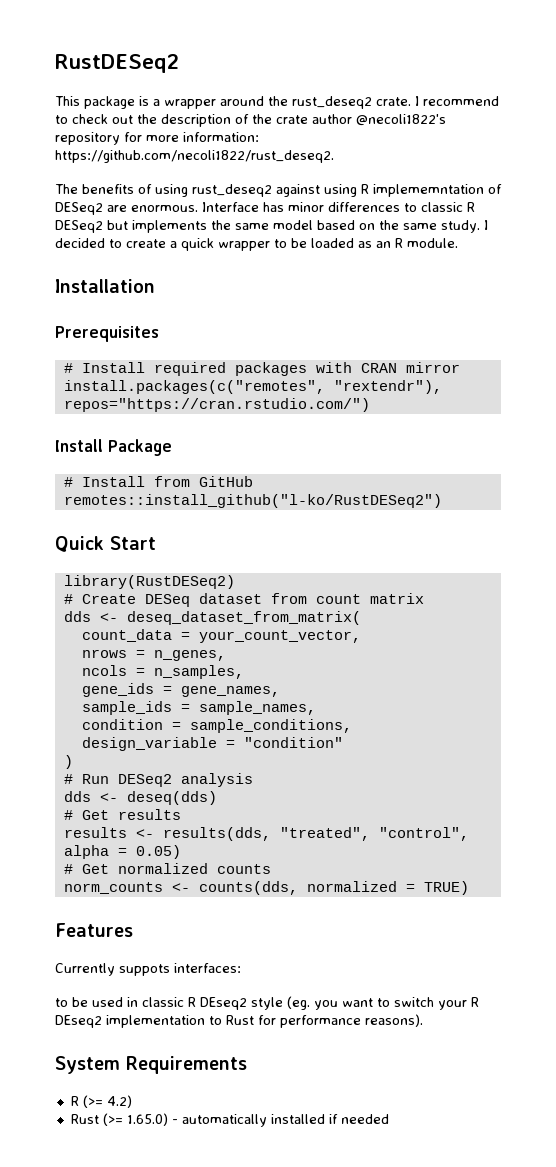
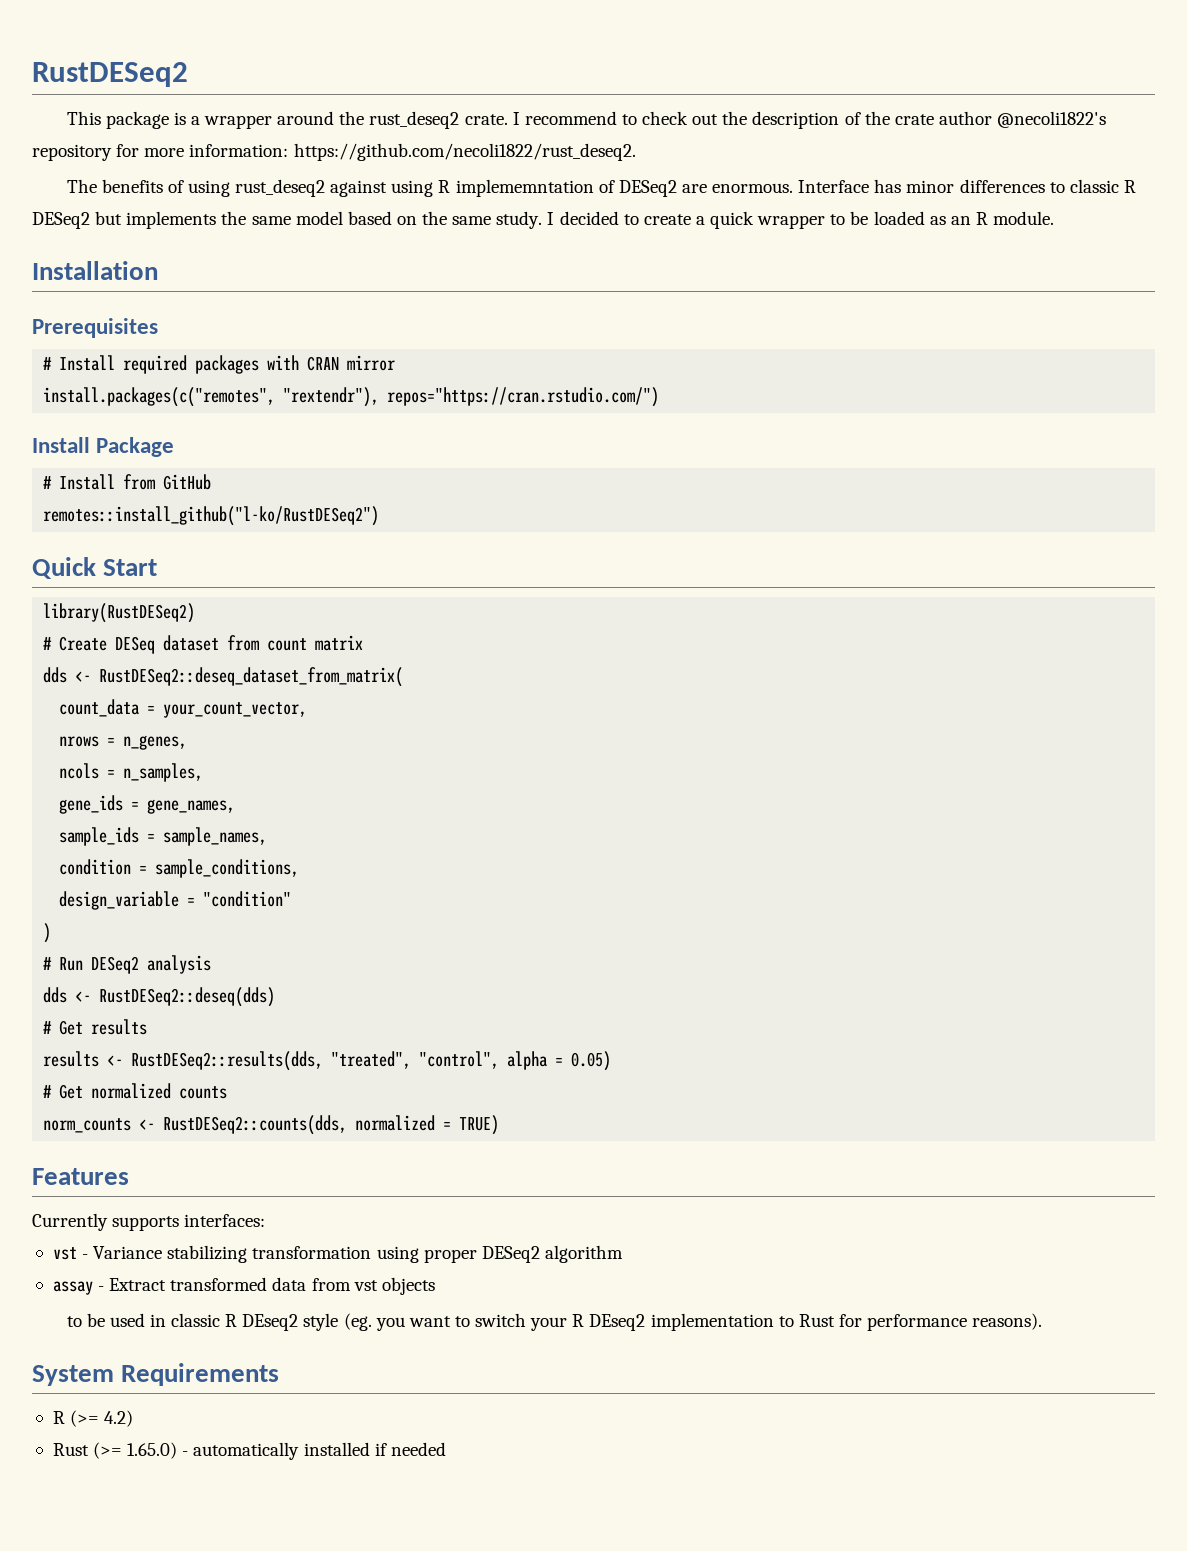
[126,611,361,625] deseq_dataset_from_matrix( -> [99,667,404,687] RustDESeq2::deseq_dataset_from_matrix(
[126,791,217,805] deseq(dds) -> [99,987,276,1007] RustDESeq2::deseq(dds)
[162,827,271,841] results(dds, -> [131,1051,324,1071] RustDESeq2::results(dds,
[198,881,298,895] counts(dds, -> [163,1115,348,1135] RustDESeq2::counts(dds,
[119,964,170,976] suppots -> [112,1216,180,1231] supports
(241, 968) none -> [52,1245,623,1263] [52,1277,435,1295] // vst - Variance stabilizing transformation using proper DESeq2 algorithm // assay - Extract transformed data from vst objects

